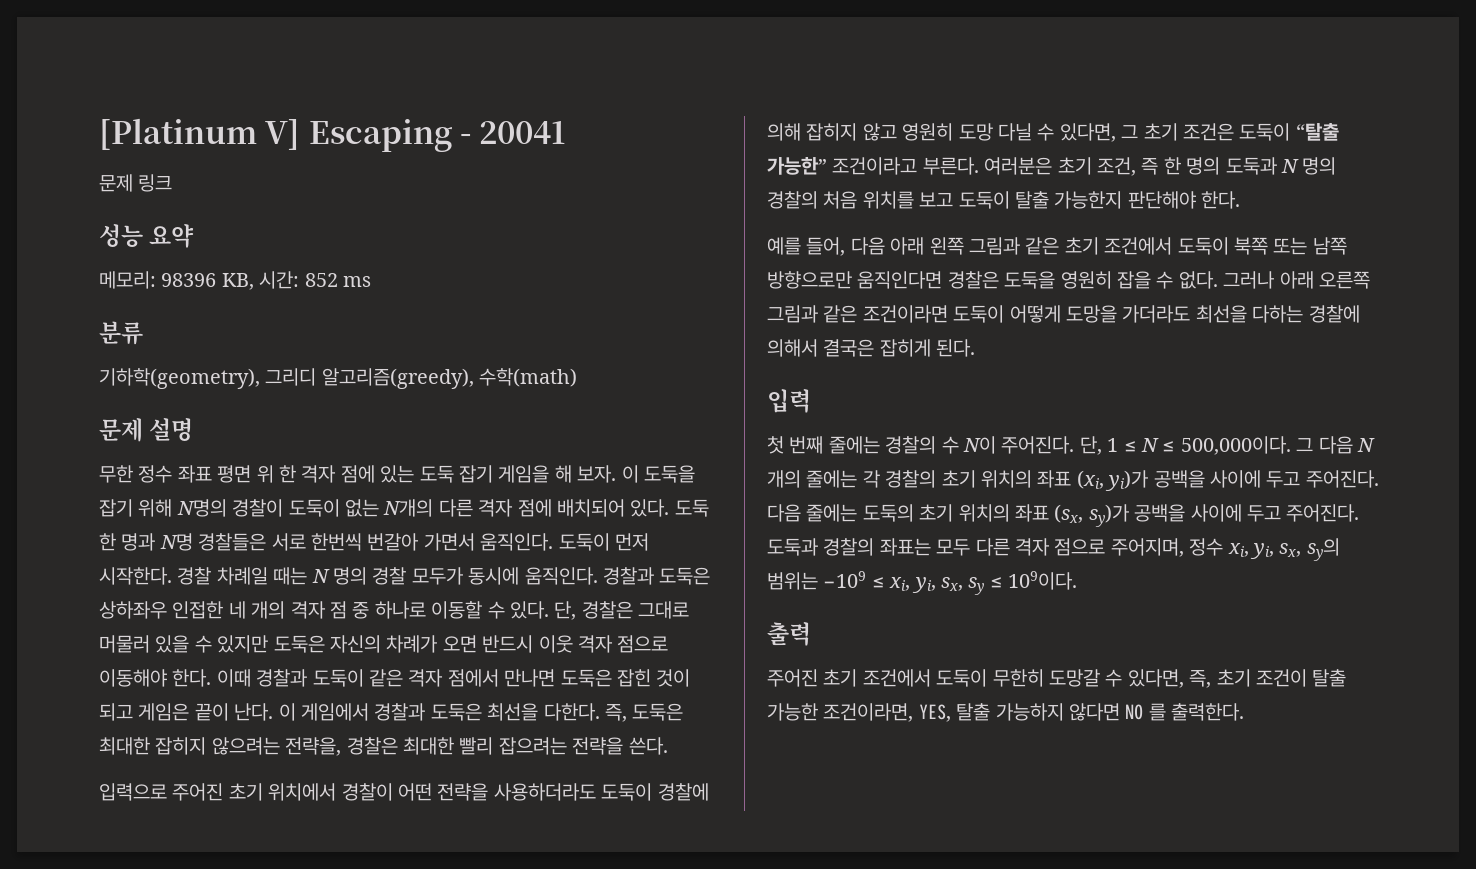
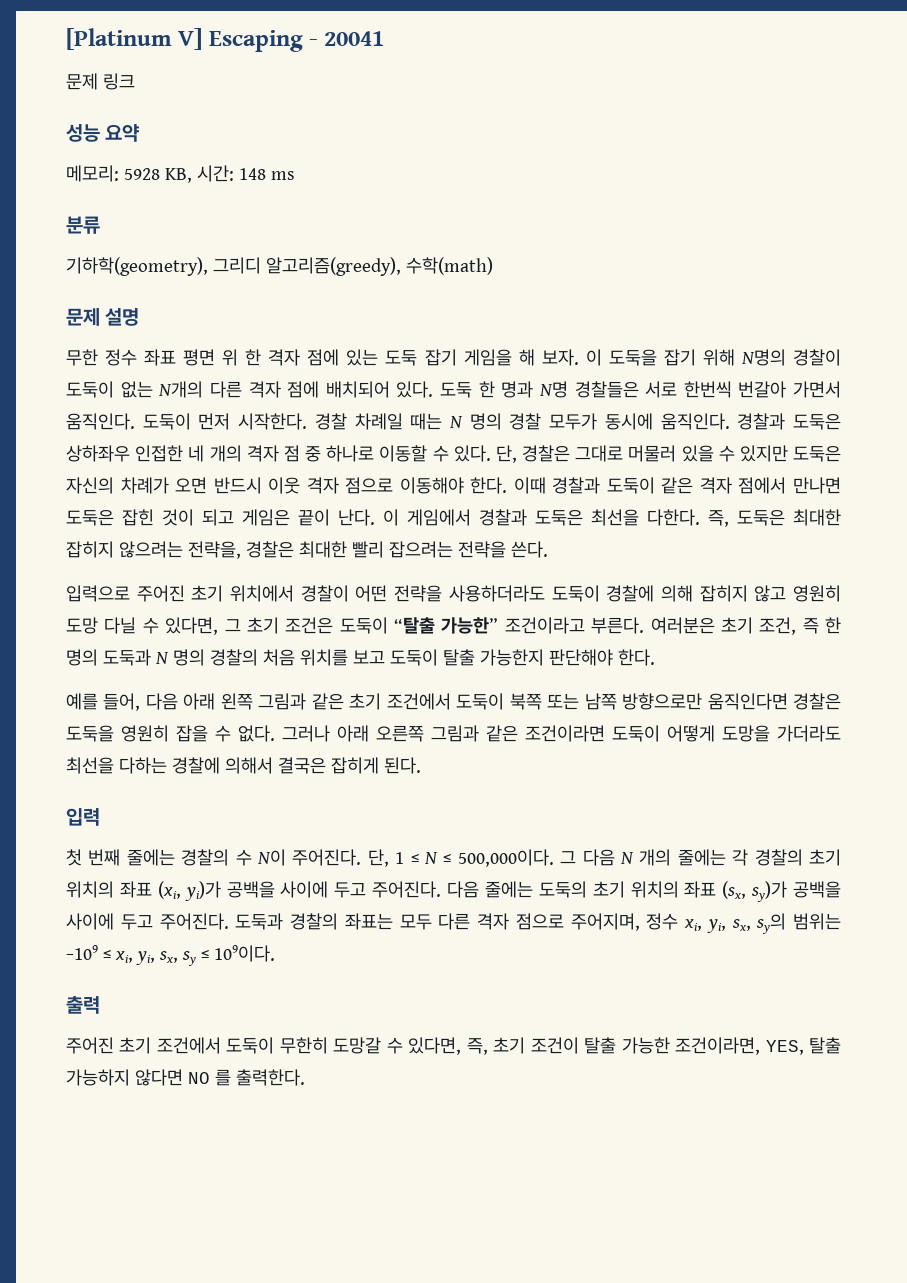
[161,273,217,287] 98396 -> [123,168,160,180] 5928
[304,273,338,287] 852 -> [238,168,266,180] 148

